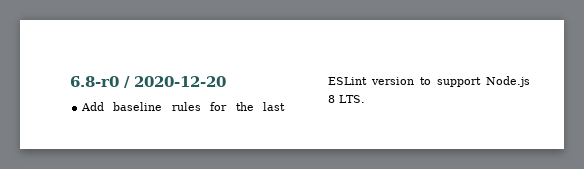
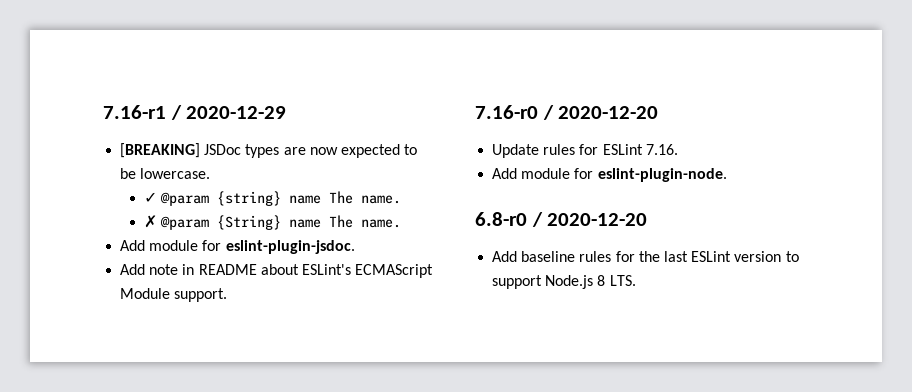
(70, 81) none -> [103,105,287,120] [120,143,418,158] [120,168,211,179] [143,191,401,206] [143,215,401,230] [120,240,355,254] [120,264,434,278] [120,288,228,302] [475,105,659,120] [492,144,678,158] [492,168,727,182] 7.16-r1 / 2020-12-29 // [BREAKING] JSDoc types are now expected to be lowercase. // ✓ @param {string} name The name. // ✗ @param {String} name The name. // Add module for eslint-plugin-jsdoc. // Add note in README about ESLint's ECMAScript Module support. // 7.16-r0 / 2020-12-20 // Update rules for ESLint 7.16. // Add module for eslint-plugin-node. //

